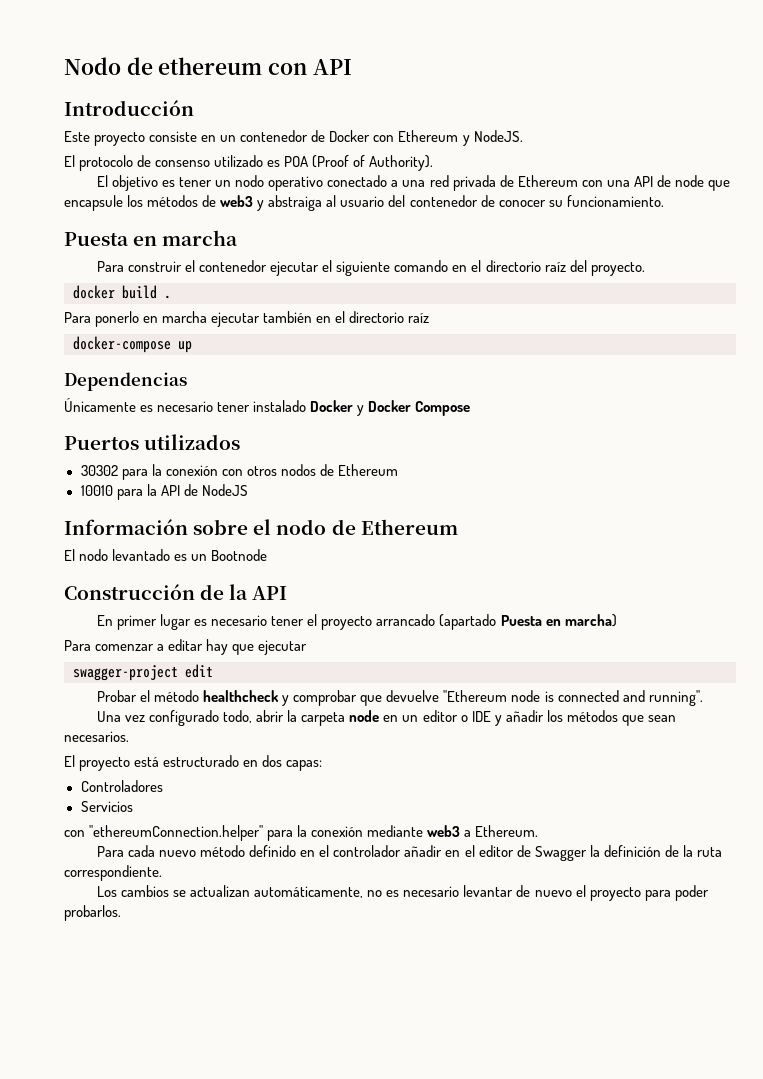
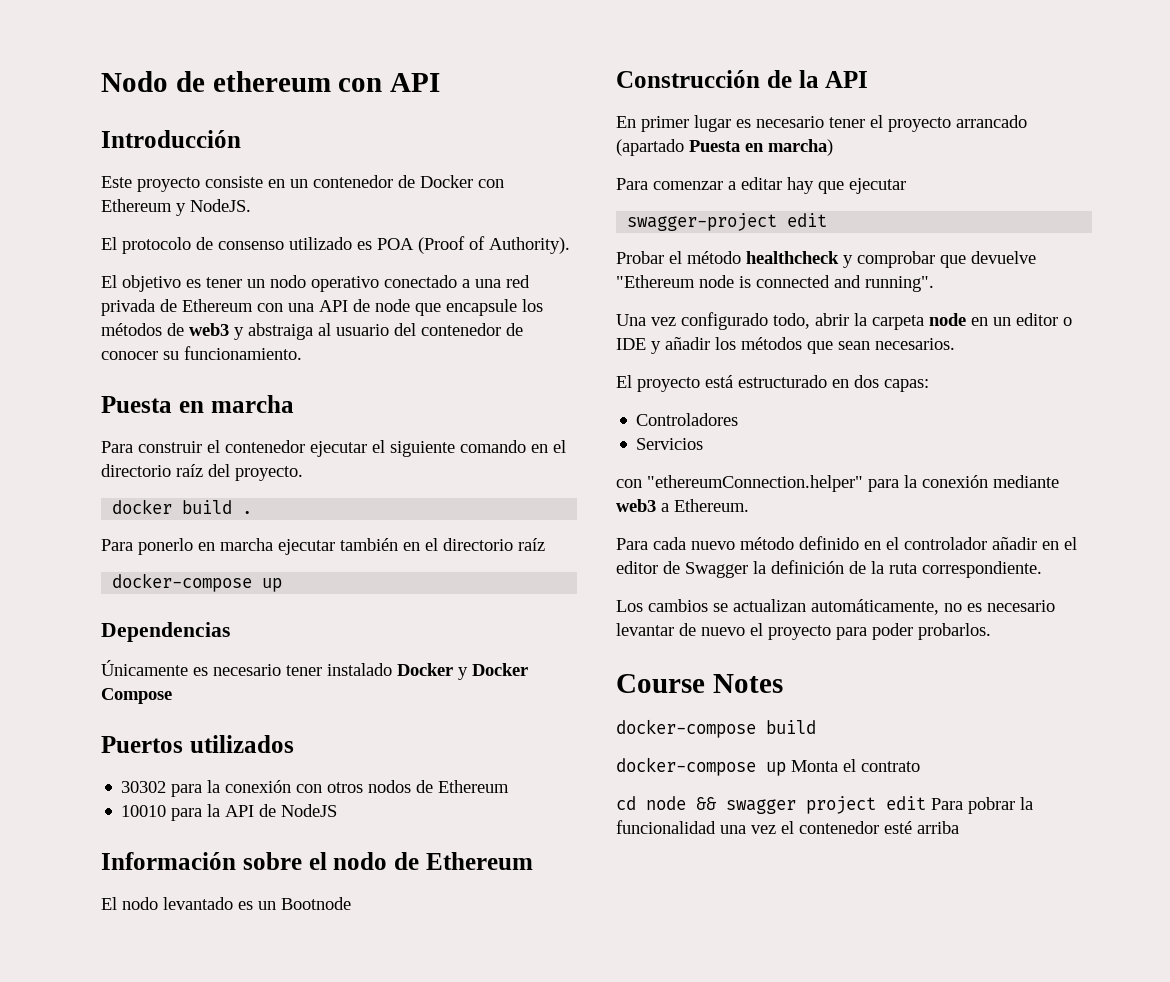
(121, 913) none -> [616,674,783,693] [616,719,816,738] [616,757,920,776] [616,796,1033,814] [616,820,959,834] // Course Notes // docker-compose build // docker-compose up Monta el contrato // cd node && swagger project edit Para pobrar la funcionalidad una vez el contenedor esté arriba

